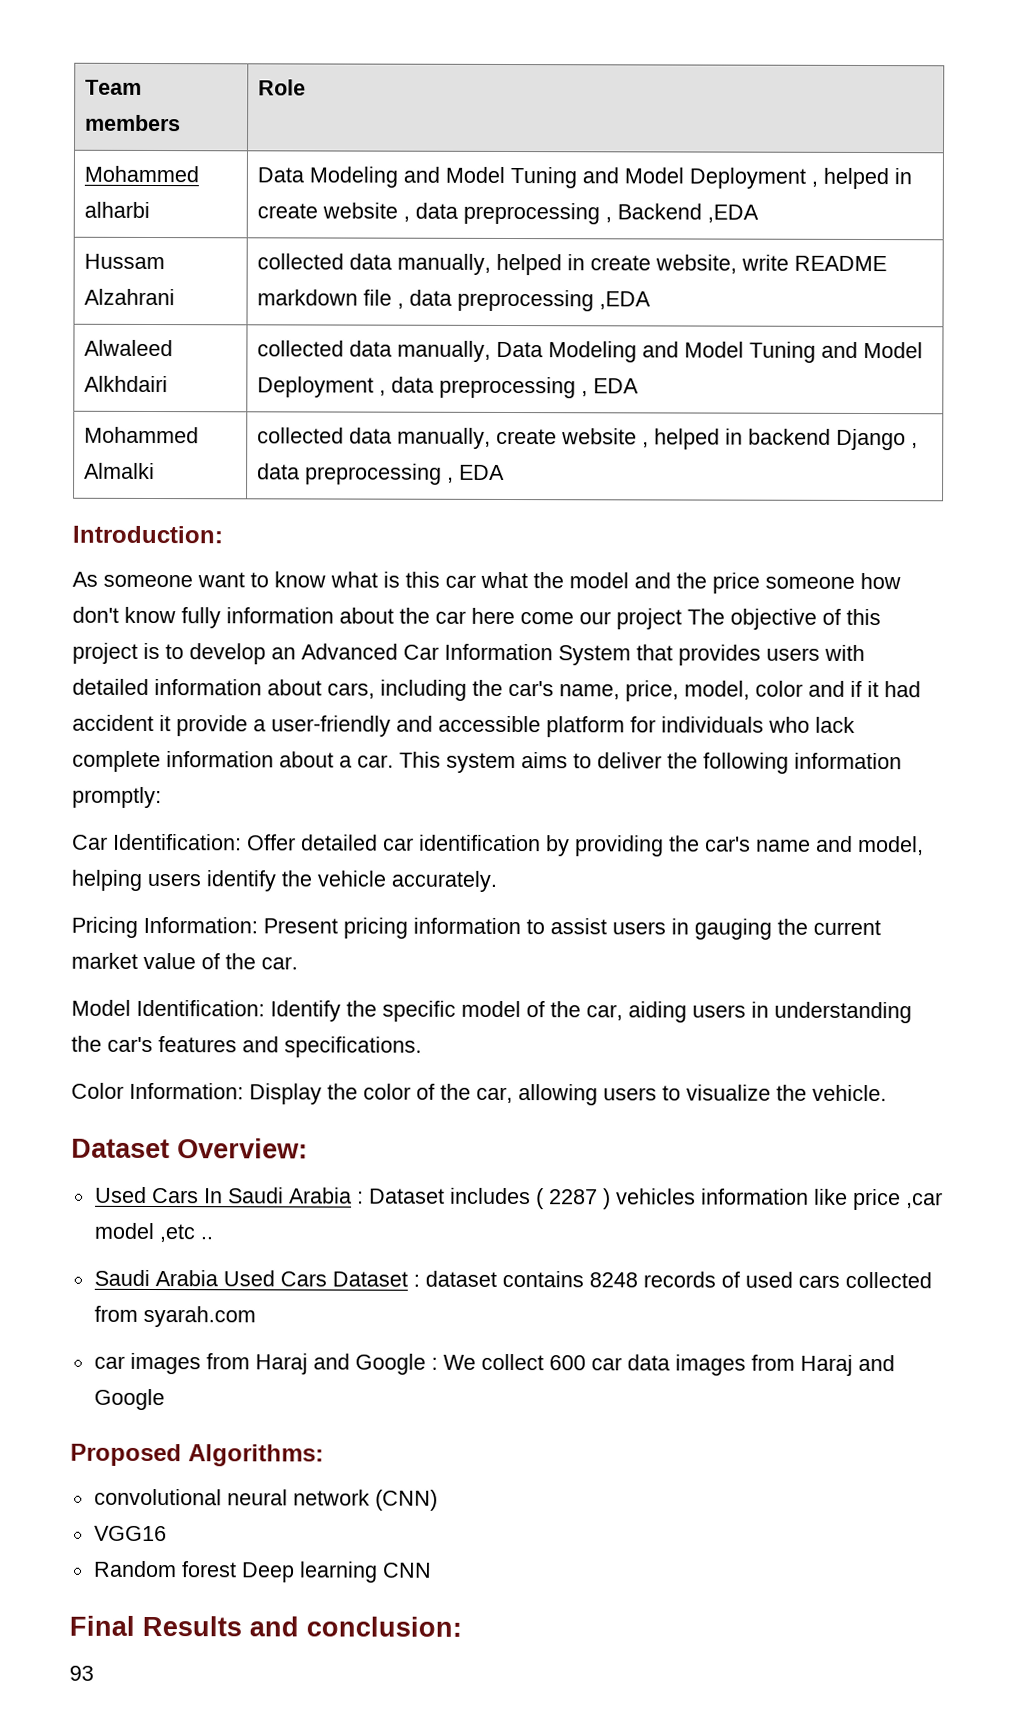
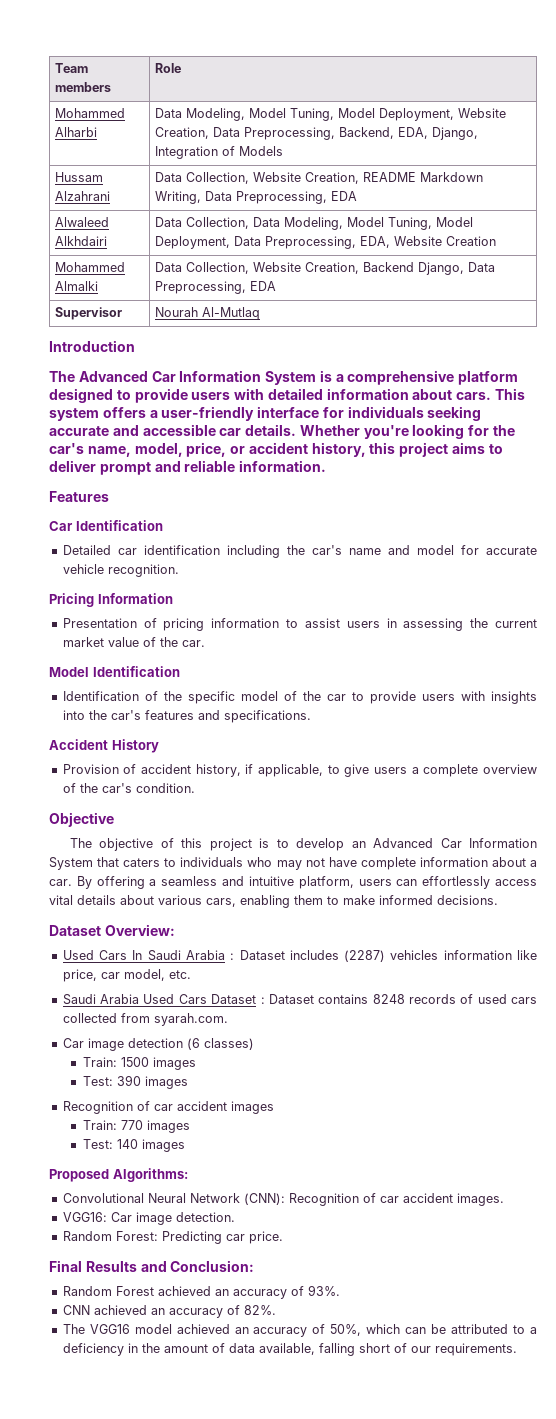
[83,201,150,218] [256,166,912,190] [256,202,759,225] [83,253,165,270] [83,288,175,306] [256,253,887,276] [256,289,651,312] [83,339,173,357] [83,375,168,393] [256,340,923,363] [256,376,639,399] [83,426,199,444] [83,462,155,480] [256,427,918,451] [256,463,505,485] [72,525,223,544] [72,571,901,594] [72,606,682,630] alharbi | Data Modeling and Model Tuning and Model Deployment , helped in create website , data preprocessing , Backend ,EDA // Hussam Alzahrani | collected data manually, helped in create website, write README markdown file , data preprocessing ,EDA // Alwaleed Alkhdairi | collected data manually, Data Modeling and Model Tuning and Model Deployment , data preprocessing , EDA // Mohammed Almalki | collected data manually, create website , helped in backend Django , data preprocessing , EDA // Introduction: // As someone want to know what is this car what the model and the price someone how don't know fully information about the car here come our project -> [55,127,98,137] [155,108,507,121] [155,127,479,140] [155,146,284,159] [55,172,104,182] [55,191,111,201] [155,172,484,184] [155,191,358,204] [55,217,110,227] [55,236,108,246] [155,217,474,230] [155,236,497,249] [55,262,126,272] [55,281,99,291] [155,262,496,275] [155,281,277,294] [55,307,123,320] [155,307,261,320] [49,340,135,352] [49,370,519,385] [49,388,526,403] [49,406,482,421] [49,424,516,439] [49,442,503,457] [49,460,327,475] [49,491,109,502] [49,520,163,531] [62,545,537,558] [62,564,179,577] [49,593,173,607] [62,618,537,631] [62,637,205,647] [49,666,180,677] [62,691,537,704] [62,710,311,723] [49,739,159,753] [62,764,538,777] [62,783,195,793] [49,812,114,827] Alharbi | Data Modeling, Model Tuning, Model Deployment, Website Creation, Data Preprocessing, Backend, EDA, Django, Integration of Models // Hussam Alzahrani | Data Collection, Website Creation, README Markdown Writing, Data Preprocessing, EDA // Alwaleed Alkhdairi | Data Collection, Data Modeling, Model Tuning, Model Deployment, Data Preprocessing, EDA, Website Creation // Mohammed Almalki | Data Collection, Website Creation, Backend Django, Data Preprocessing, EDA // Supervisor | Nourah Al-Mutlaq // Introduction // The Advanced Car Information System is a comprehensive platform designed to provide users with detailed information about cars. This system offers a user-friendly interface for individuals seeking accurate and accessible car details. Whether you're looking for the car's name, model, price, or accident history, this project aims to deliver prompt and reliable information. // Features // Car Identification // Detailed car identification including the car's name and model for accurate vehicle recognition. // Pricing Information // Presentation of pricing information to assist users in assessing the current market value of the car. // Model Identification // Identification of the specific model of the car to provide users with insights into the car's features and specifications. // Accident History // Provision of accident history, if applicable, to give users a complete overview of the car's condition. // Objective //
[678,644,865,666] [72,678,921,702] [72,714,855,738] provides users with detailed information about cars, including the car's name, price, model, color and if it had accident it provide a user-friendly and accessible platform for individuals who lack -> [123,857,357,870] caters to individuals who may not have
[399,751,902,774] [72,786,162,809] [72,833,924,857] [71,869,497,892] [71,916,881,940] [71,952,298,970] [71,999,912,1024] [71,1035,422,1058] [71,1082,887,1106] This system aims to deliver the following information promptly: // Car Identification: Offer detailed car identification by providing the car's name and model, helping users identify the vehicle accurately. // Pricing Information: Present pricing information to assist users in gauging the current market value of the car. // Model Identification: Identify the specific model of the car, aiding users in understanding the car's features and specifications. // Color Information: Display the color of the car, allowing users to visualize the vehicle. -> [76,876,537,889] [49,895,498,908] By offering a seamless and intuitive platform, users can effortlessly access vital details about various cars, enabling them to make informed decisions.
[535,1188,943,1211] [93,1222,213,1243] ( 2287 ) vehicles information like price ,car model ,etc .. -> [344,950,537,962] [62,969,191,982] (2287) vehicles information like price, car model, etc.
[424,1270,497,1287] dataset -> [268,994,314,1004] Dataset
[142,1305,256,1328] [93,1352,895,1376] [93,1388,165,1411] [70,1443,324,1467] [93,1488,438,1511] [93,1525,167,1542] [93,1560,432,1583] [69,1615,462,1637] [69,1665,94,1681] syarah.com // car images from Haraj and Google : We collect 600 car data images from Haraj and Google // Proposed Algorithms: // convolutional neural network (CNN) // VGG16 // Random forest Deep learning CNN // Final Results and conclusion: // 93 -> [153,1013,228,1026] [62,1038,254,1051] [82,1057,196,1070] [82,1075,188,1089] [62,1101,274,1114] [82,1120,190,1133] [82,1139,185,1152] [49,1168,188,1182] [62,1193,504,1206] [62,1212,235,1225] [62,1231,283,1244] [49,1260,255,1272] [62,1285,340,1299] [62,1305,276,1318] [62,1324,537,1337] [62,1343,517,1356] syarah.com. // Car image detection (6 classes) // Train: 1500 images // Test: 390 images // Recognition of car accident images // Train: 770 images // Test: 140 images // Proposed Algorithms: // Convolutional Neural Network (CNN): Recognition of car accident images. // VGG16: Car image detection. // Random Forest: Predicting car price. // Final Results and Conclusion: // Random Forest achieved an accuracy of 93%. // CNN achieved an accuracy of 82%. // The VGG16 model achieved an accuracy of 50%, which can be attributed to a deficiency in the amount of data available, falling short of our requirements.

